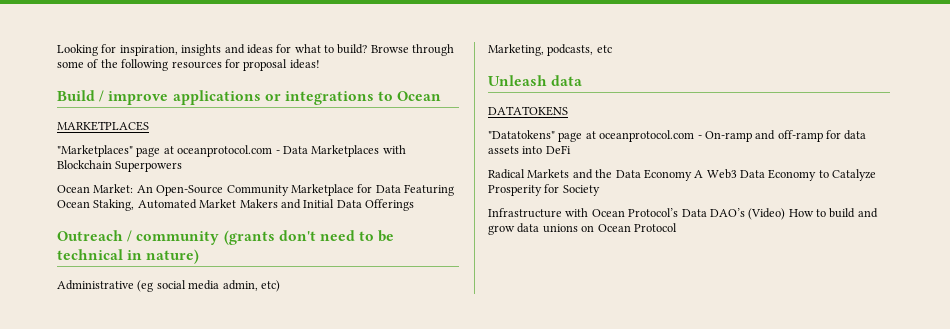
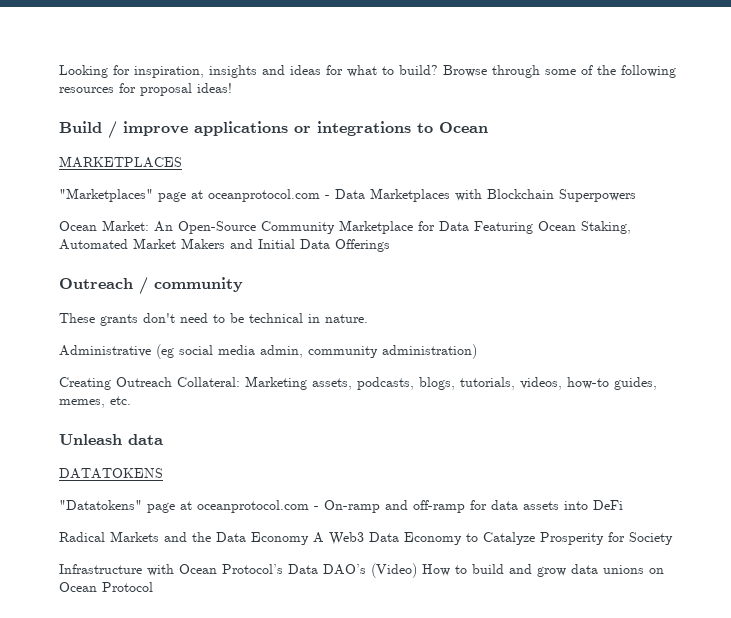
[223,230,275,245] (grants -> [59,313,138,326] // These grants
[146,249,200,264] nature) -> [325,314,368,323] nature.
[260,280,280,292] [488,44,612,56] etc) // Marketing, podcasts, etc -> [308,344,477,359] [59,376,657,390] [59,396,131,408] community administration) // Creating Outreach Collateral: Marketing assets, podcasts, blogs, tutorials, videos, how-to guides, memes, etc.

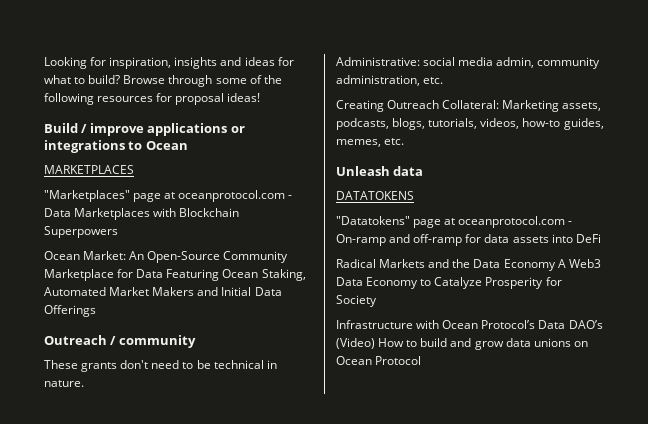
[59,344,174,359] Administrative (eg -> [336,57,420,66] Administrative:
[382,344,477,359] administration) -> [336,75,444,86] administration, etc.

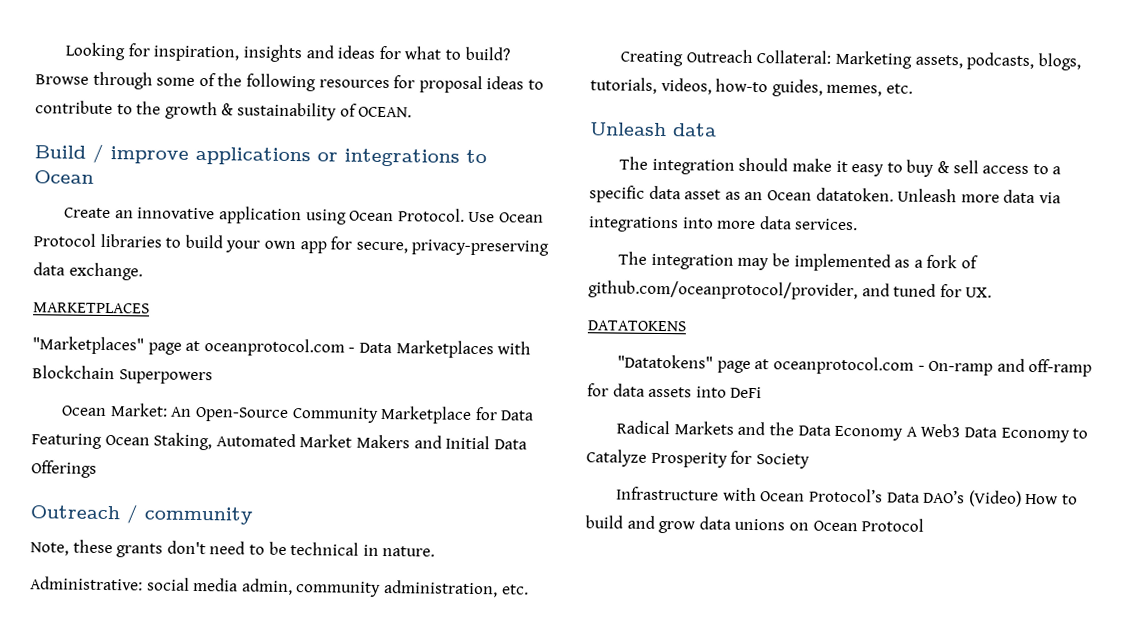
[227,93,261,102] ideas! -> [486,76,544,90] [35,100,413,121] ideas to contribute to the growth & sustainability of OCEAN.
(188, 145) none -> [64,206,545,225] [33,233,550,256] [33,262,143,281] // Create an innovative application using Ocean Protocol. Use Ocean Protocol libraries to build your own app for secure, privacy-preserving data exchange.
[44,360,78,369] These -> [30,539,113,556] Note, these
(424, 171) none -> [619,156,1062,177] [589,185,1061,204] [588,216,859,233] [618,251,979,272] [588,280,993,301] // The integration should make it easy to buy & sell access to a specific data asset as an Ocean datatoken. Unleash more data via integrations into more data services. // The integration may be implemented as a fork of github.com/oceanprotocol/provider, and tuned for UX.

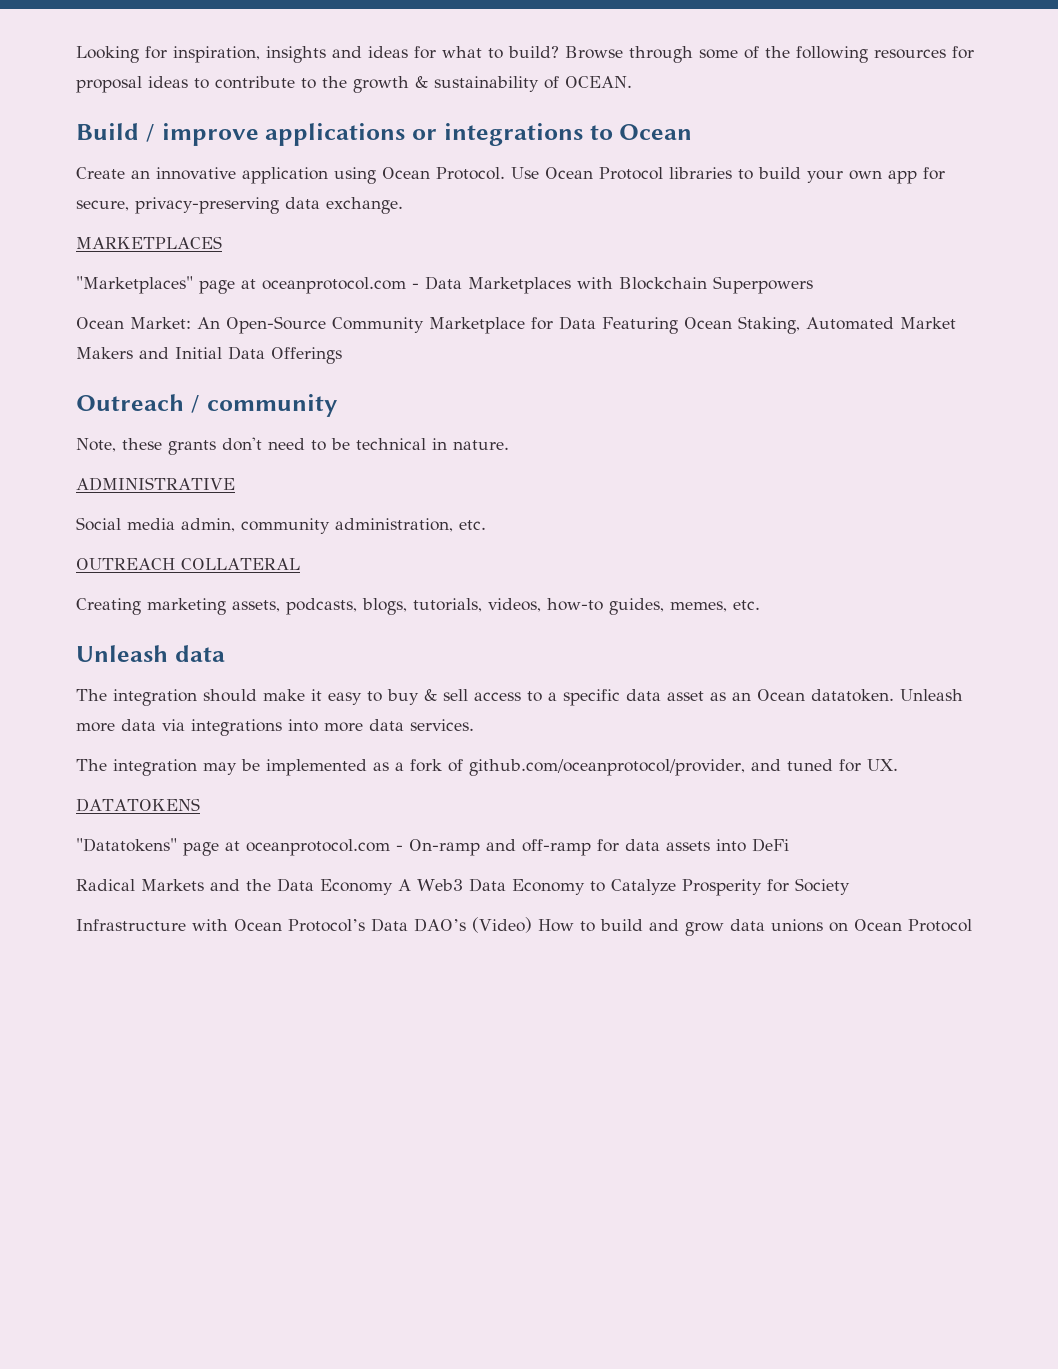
[30,576,190,591] Administrative: social -> [76,477,235,491] [76,517,121,531] ADMINISTRATIVE // Social
(529, 589) none -> [76,558,300,570] // OUTREACH COLLATERAL
[685,49,913,69] Outreach Collateral: Marketing -> [147,598,226,615] marketing

